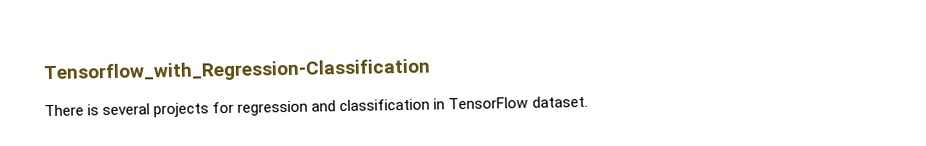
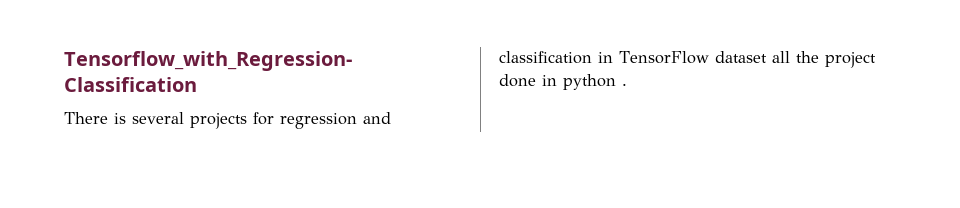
[531,95,588,108] dataset. -> [714,51,876,68] [499,74,627,90] dataset all the project done in python .

